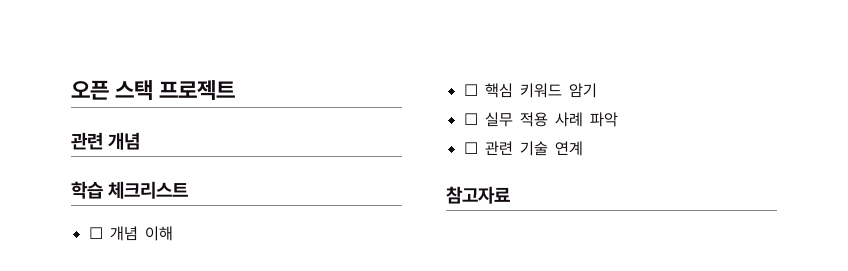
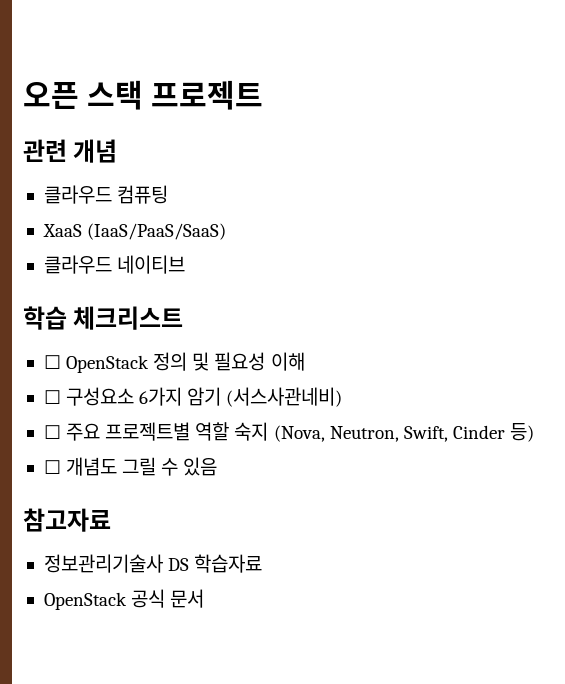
(141, 141) none -> [43,185,169,204] [42,223,227,240] [43,255,186,274] // 클라우드 컴퓨팅 // XaaS (IaaS/PaaS/SaaS) // 클라우드 네이티브
[109,226,138,241] 개념 -> [66,352,266,373] OpenStack 정의 및 필요성
[484,83,562,98] 핵심 키워드 -> [66,387,183,406] 구성요소 6가지
[463,112,618,127] [463,141,583,156] [446,186,510,204] // ☐ 실무 적용 사례 파악 // ☐ 관련 기술 연계 // 참고자료 -> [226,387,343,407] [43,422,535,442] [43,457,218,476] [23,508,111,532] [43,554,263,573] [43,589,205,610] (서스사관네비) // ☐ 주요 프로젝트별 역할 숙지 (Nova, Neutron, Swift, Cinder 등) // ☐ 개념도 그릴 수 있음 // 참고자료 // 정보관리기술사 DS 학습자료 // OpenStack 공식 문서

